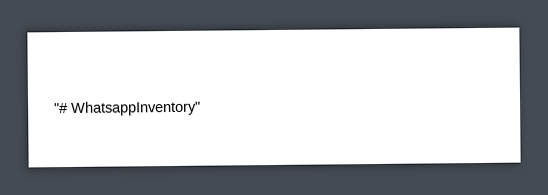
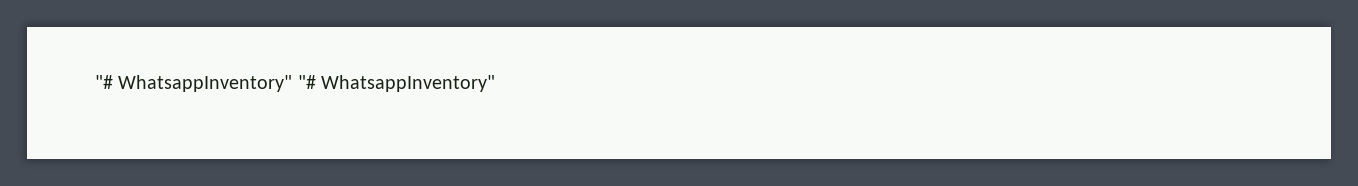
[54,100,201,116] "# WhatsappInventory" -> [95,75,496,92] "# WhatsappInventory" "# WhatsappInventory"

